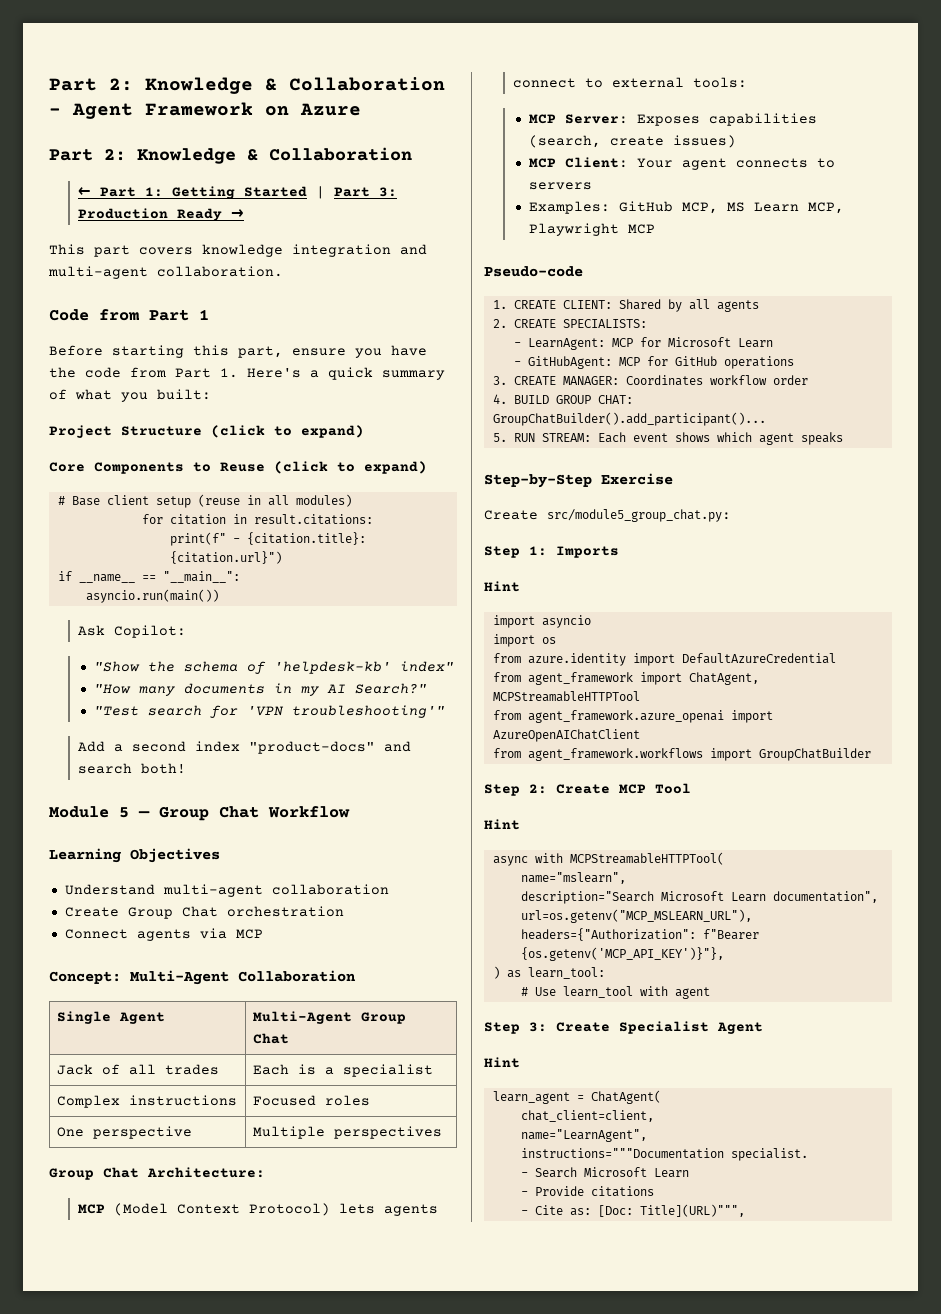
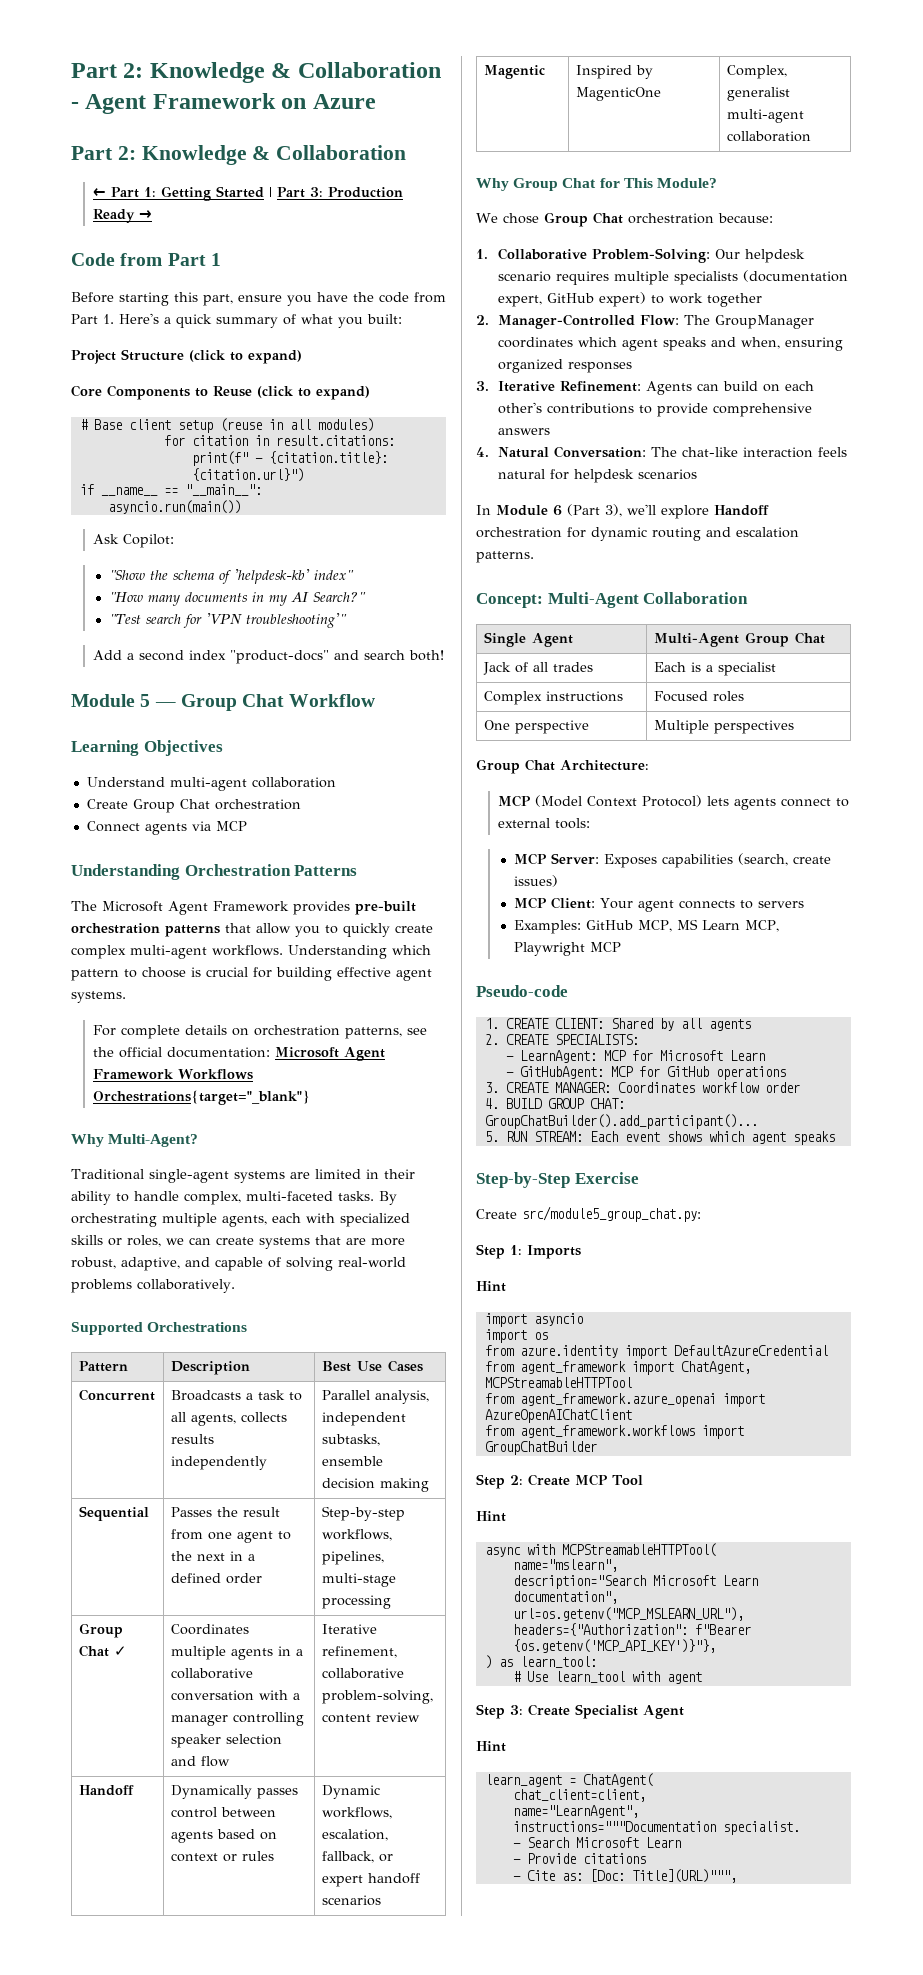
[49,244,427,257] [48,266,283,279] // This part covers knowledge integration and multi-agent collaboration. -> (153, 214) none
(263, 934) none -> [71,864,358,880] [71,901,416,915] [71,923,433,937] [71,945,431,959] [71,967,432,981] [71,991,126,1003] [93,1025,428,1039] [93,1047,386,1061] [93,1069,254,1080] [93,1090,311,1105] [71,1134,199,1147] [71,1169,415,1183] [71,1191,397,1205] [71,1213,410,1227] [71,1235,405,1249] [71,1257,406,1271] [71,1279,235,1293] [71,1322,248,1335] [78,1361,128,1372] [170,1361,250,1375] [321,1360,423,1372] [78,1389,155,1401] [170,1390,302,1401] [170,1412,287,1426] [170,1434,214,1444] [170,1456,267,1470] [321,1390,429,1404] [321,1412,406,1426] [321,1434,380,1446] [321,1456,383,1466] [321,1478,429,1492] [78,1506,149,1521] [170,1507,280,1517] [170,1529,291,1543] [170,1551,255,1561] [170,1573,262,1584] [321,1506,405,1521] [321,1529,392,1541] [321,1551,384,1565] [321,1573,396,1587] [321,1595,391,1609] [78,1623,123,1638] [78,1645,127,1657] [170,1624,249,1635] [170,1646,303,1660] [170,1668,253,1679] [170,1690,300,1701] [170,1712,304,1726] [170,1734,282,1748] [170,1756,230,1767] [321,1624,377,1634] [321,1646,397,1658] [321,1668,404,1679] [321,1690,433,1704] [321,1712,420,1723] [78,1785,134,1796] [170,1785,298,1799] [170,1807,276,1818] [170,1829,277,1843] [170,1851,274,1862] [321,1785,380,1799] [321,1807,392,1819] [321,1829,388,1841] [321,1851,393,1863] [321,1873,420,1887] [321,1895,381,1906] [483,65,545,79] [575,65,653,79] [575,87,661,101] [726,65,787,79] [726,87,790,101] [726,109,804,123] [726,131,811,142] [476,178,717,191] [476,212,773,227] [476,248,806,263] [498,270,849,285] [498,292,763,307] [476,314,815,329] [498,337,844,351] [498,359,633,373] [476,381,815,395] [498,402,813,417] [498,428,551,435] [476,446,848,458] [498,469,698,483] [476,504,769,519] [476,527,799,541] [476,551,534,563] // Understanding Orchestration Patterns // The Microsoft Agent Framework provides pre-built orchestration patterns that allow you to quickly create complex multi-agent workflows. Understanding which pattern to choose is crucial for building effective agent systems. // For complete details on orchestration patterns, see the official documentation: Microsoft Agent Framework Workflows Orchestrations{target="_blank"} // Why Multi-Agent? // Traditional single-agent systems are limited in their ability to handle complex, multi-faceted tasks. By orchestrating multiple agents, each with specialized skills or roles, we can create systems that are more robust, adaptive, and capable of solving real-world problems collaboratively. // Supported Orchestrations // Pattern | Description | Best Use Cases // Concurrent | Broadcasts a task to all agents, collects results independently | Parallel analysis, independent subtasks, ensemble decision making // Sequential | Passes the result from one agent to the next in a defined order | Step-by-step workflows, pipelines, multi-stage processing // Group Chat ✓ | Coordinates multiple agents in a collaborative conversation with a manager controlling speaker selection and flow | Iterative refinement, collaborative problem-solving, content review // Handoff | Dynamically passes control between agents based on context or rules | Dynamic workflows, escalation, fallback, or expert handoff scenarios // Magentic | Inspired by MagenticOne | Complex, generalist multi-agent collaboration // Why Group Chat for This Module? // We chose Group Chat orchestration because: // 1. Collaborative Problem-Solving: Our helpdesk scenario requires multiple specialists (documentation expert, GitHub expert) to work together // 2. Manager-Controlled Flow: The GroupManager coordinates which agent speaks and when, ensuring organized responses // 3. Iterative Refinement: Agents can build on each other's contributions to provide comprehensive answers // 4. Natural Conversation: The chat-like interaction feels natural for helpdesk scenarios // In Module 6 (Part 3), we'll explore Handoff orchestration for dynamic routing and escalation patterns.

